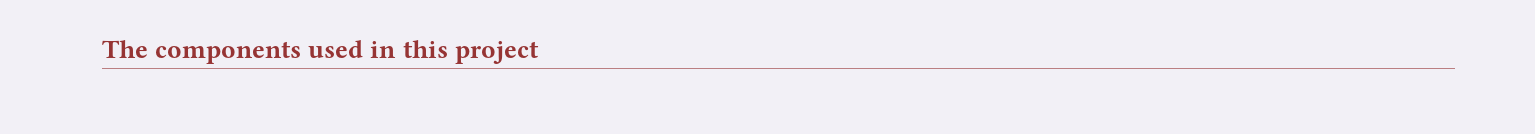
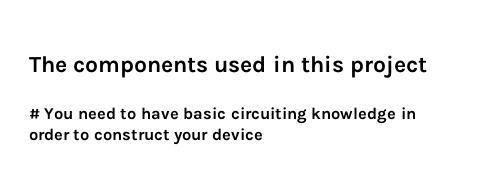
(539, 52) none -> [29,107,416,124] [29,128,263,145] // # You need to have basic circuiting knowledge in order to construct your device

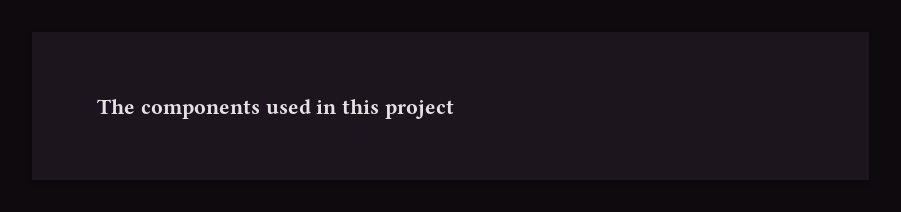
[29,107,416,124] [29,128,263,145] // # You need to have basic circuiting knowledge in order to construct your device -> (455, 109) none

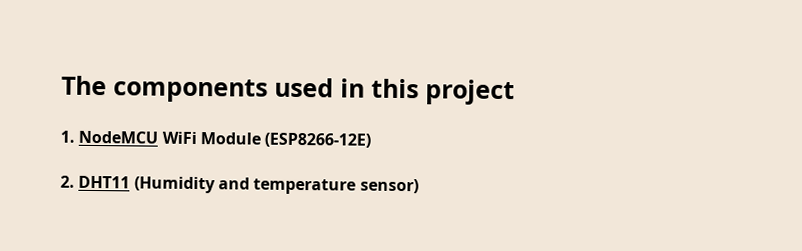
(455, 109) none -> [60,130,372,148] [60,175,419,195] // 1. NodeMCU WiFi Module (ESP8266-12E) // 2. DHT11 (Humidity and temperature sensor)

